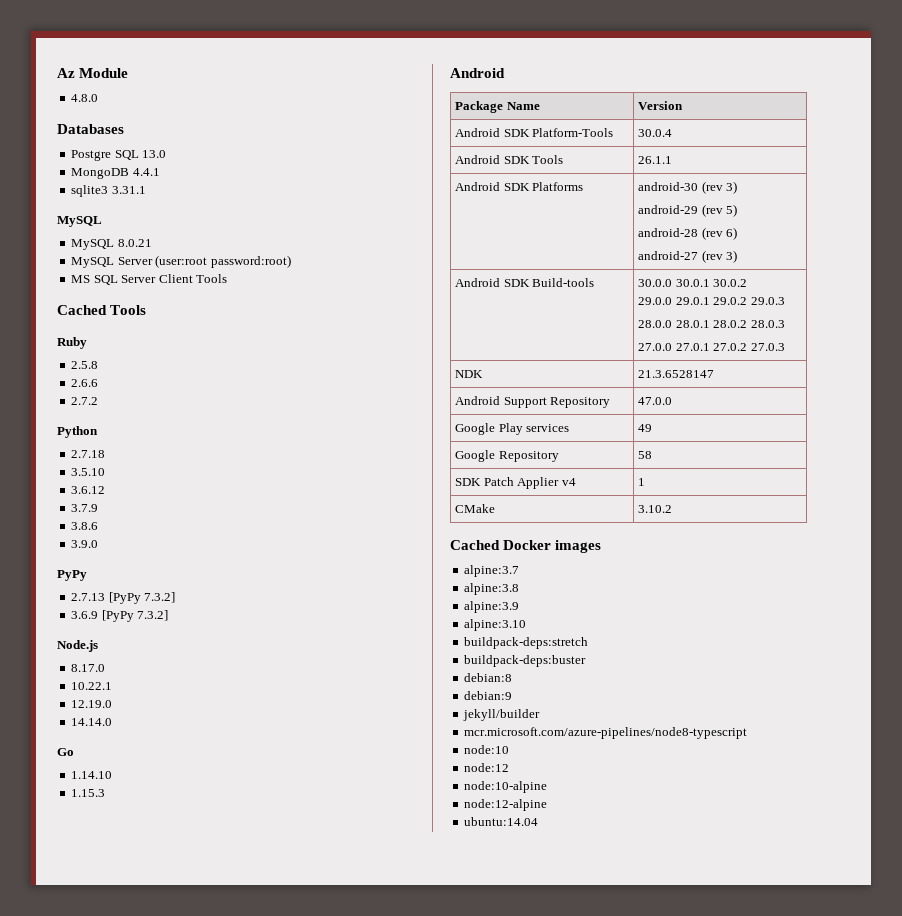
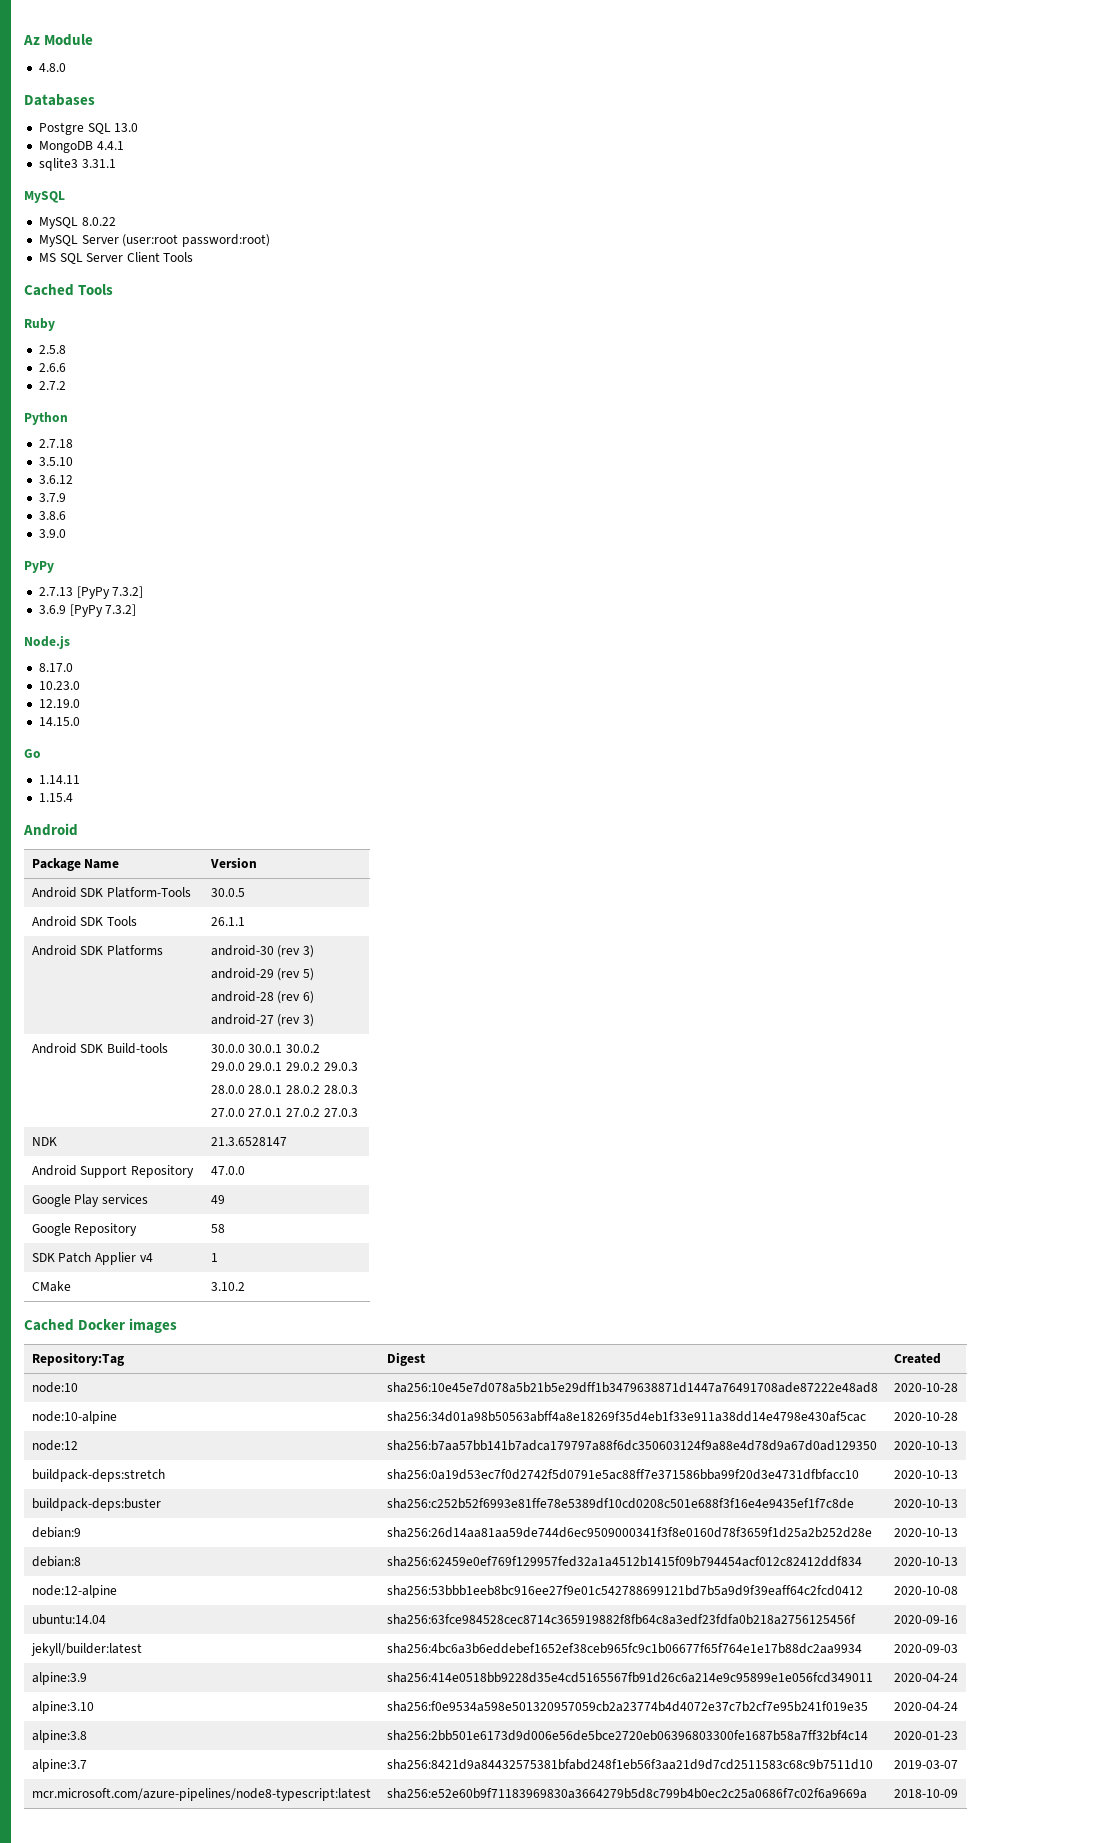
[117,239,152,247] 8.0.21 -> [81,217,116,226] 8.0.22
[71,682,113,690] 10.22.1 -> [38,681,80,690] 10.23.0
[71,718,113,726] 14.14.0 -> [38,717,80,726] 14.15.0
[71,771,113,779] [71,789,106,797] 1.14.10 // 1.15.3 -> [38,775,80,784] [38,793,73,802] 1.14.11 // 1.15.4
[638,129,673,137] 30.0.4 -> [210,888,245,897] 30.0.5
[464,565,520,577] [464,583,520,595] [464,601,520,613] [464,619,527,631] [464,637,589,649] [464,655,587,667] [464,673,513,682] [464,691,513,700] [463,709,541,721] [464,727,748,739] [464,745,510,754] [464,763,510,772] [464,781,548,793] [464,799,548,811] [464,817,539,826] // alpine:3.7 // alpine:3.8 // alpine:3.9 // alpine:3.10 // buildpack-deps:stretch // buildpack-deps:buster // debian:8 // debian:9 // jekyll/builder // mcr.microsoft.com/azure-pipelines/node8-typescript // node:10 // node:12 // node:10-alpine // node:12-alpine // ubuntu:14.04 -> [31,1352,124,1366] [386,1352,425,1366] [893,1353,941,1364] [31,1382,78,1393] [386,1382,878,1393] [893,1383,958,1392] [31,1411,117,1424] [386,1411,866,1422] [893,1412,958,1421] [31,1440,78,1451] [386,1440,877,1451] [893,1441,958,1450] [31,1469,165,1482] [386,1469,859,1480] [893,1470,958,1479] [31,1498,161,1511] [386,1498,854,1509] [893,1499,958,1508] [31,1527,81,1538] [386,1527,872,1538] [893,1528,958,1537] [31,1556,81,1567] [386,1556,862,1567] [893,1557,958,1566] [31,1585,117,1598] [386,1585,863,1596] [893,1586,958,1595] [31,1614,106,1625] [386,1614,856,1625] [893,1615,958,1624] [30,1643,142,1656] [386,1643,862,1654] [893,1644,958,1653] [31,1672,87,1685] [386,1672,873,1683] [893,1673,958,1682] [31,1701,94,1714] [386,1701,868,1712] [893,1702,958,1711] [31,1730,87,1743] [386,1730,868,1741] [893,1731,958,1740] [31,1759,87,1772] [386,1759,873,1770] [893,1760,958,1769] [31,1788,371,1801] [386,1788,867,1799] [893,1789,958,1798] // Repository:Tag | Digest | Created // node:10 | sha256:10e45e7d078a5b21b5e29dff1b3479638871d1447a76491708ade87222e48ad8 | 2020-10-28 // node:10-alpine | sha256:34d01a98b50563abff4a8e18269f35d4eb1f33e911a38dd14e4798e430af5cac | 2020-10-28 // node:12 | sha256:b7aa57bb141b7adca179797a88f6dc350603124f9a88e4d78d9a67d0ad129350 | 2020-10-13 // buildpack-deps:stretch | sha256:0a19d53ec7f0d2742f5d0791e5ac88ff7e371586bba99f20d3e4731dfbfacc10 | 2020-10-13 // buildpack-deps:buster | sha256:c252b52f6993e81ffe78e5389df10cd0208c501e688f3f16e4e9435ef1f7c8de | 2020-10-13 // debian:9 | sha256:26d14aa81aa59de744d6ec9509000341f3f8e0160d78f3659f1d25a2b252d28e | 2020-10-13 // debian:8 | sha256:62459e0ef769f129957fed32a1a4512b1415f09b794454acf012c82412ddf834 | 2020-10-13 // node:12-alpine | sha256:53bbb1eeb8bc916ee27f9e01c542788699121bd7b5a9d9f39eaff64c2fcd0412 | 2020-10-08 // ubuntu:14.04 | sha256:63fce984528cec8714c365919882f8fb64c8a3edf23fdfa0b218a2756125456f | 2020-09-16 // jekyll/builder:latest | sha256:4bc6a3b6eddebef1652ef38ceb965fc9c1b06677f65f764e1e17b88dc2aa9934 | 2020-09-03 // alpine:3.9 | sha256:414e0518bb9228d35e4cd5165567fb91d26c6a214e9c95899e1e056fcd349011 | 2020-04-24 // alpine:3.10 | sha256:f0e9534a598e501320957059cb2a23774b4d4072e37c7b2cf7e95b241f019e35 | 2020-04-24 // alpine:3.8 | sha256:2bb501e6173d9d006e56de5bce2720eb06396803300fe1687b58a7ff32bf4c14 | 2020-01-23 // alpine:3.7 | sha256:8421d9a84432575381bfabd248f1eb56f3aa21d9d7cd2511583c68c9b7511d10 | 2019-03-07 // mcr.microsoft.com/azure-pipelines/node8-typescript:latest | sha256:e52e60b9f71183969830a3664279b5d8c799b4b0ec2c25a0686f7c02f6a9669a | 2018-10-09

